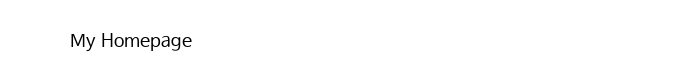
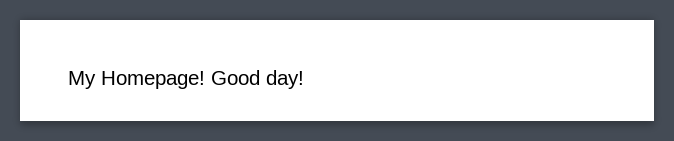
[100,33,192,51] Homepage -> [101,70,304,89] Homepage! Good day!

